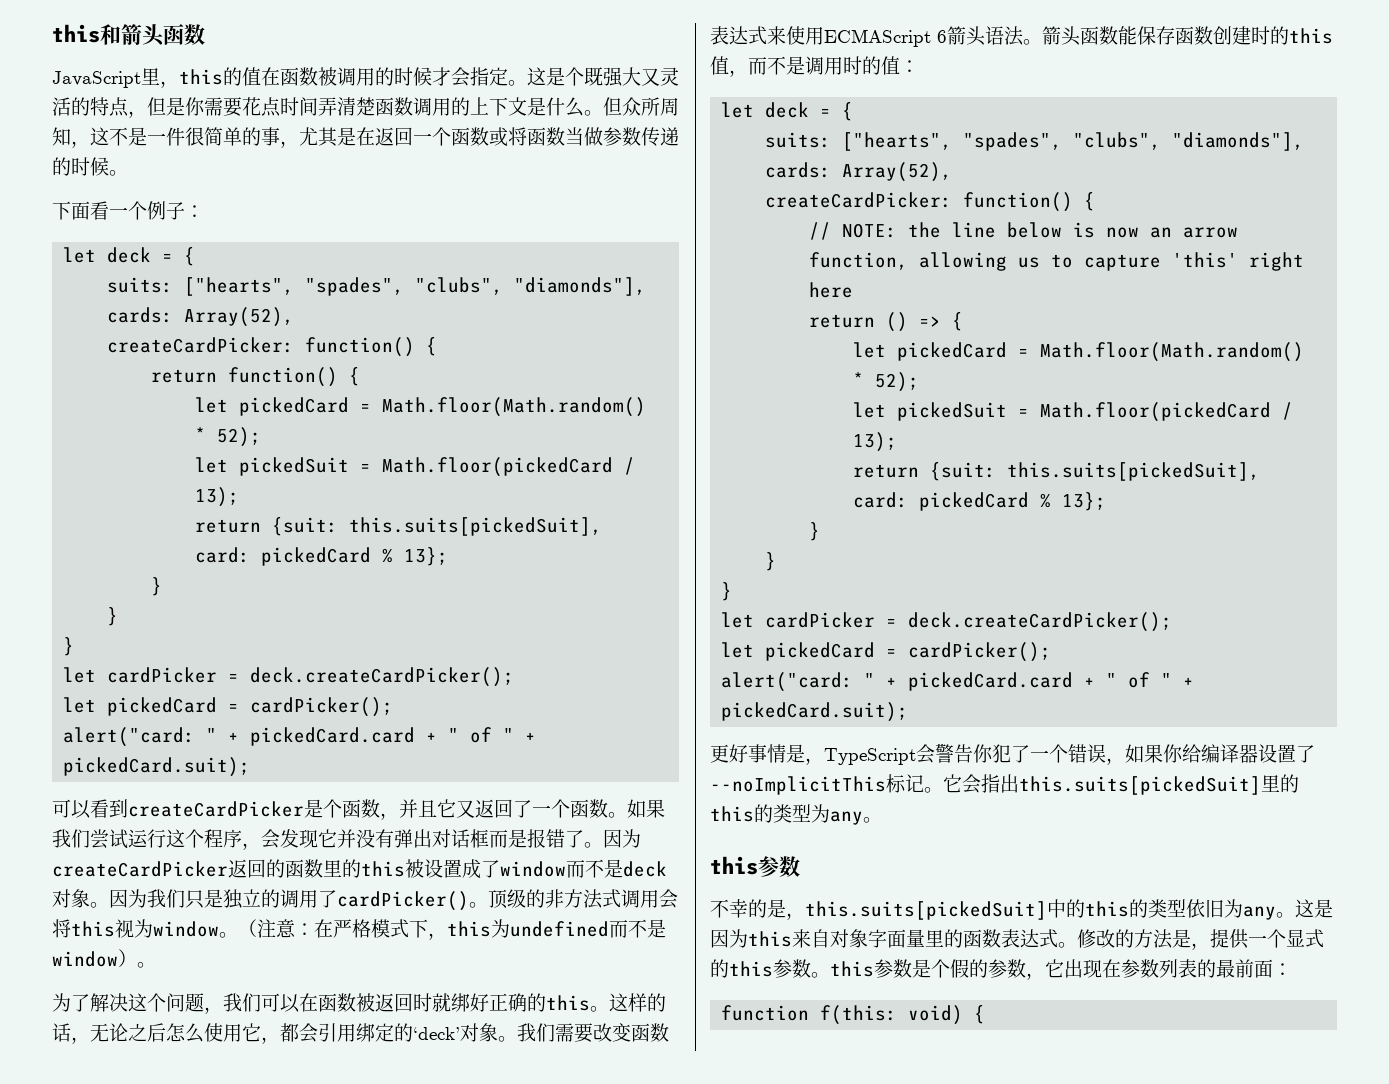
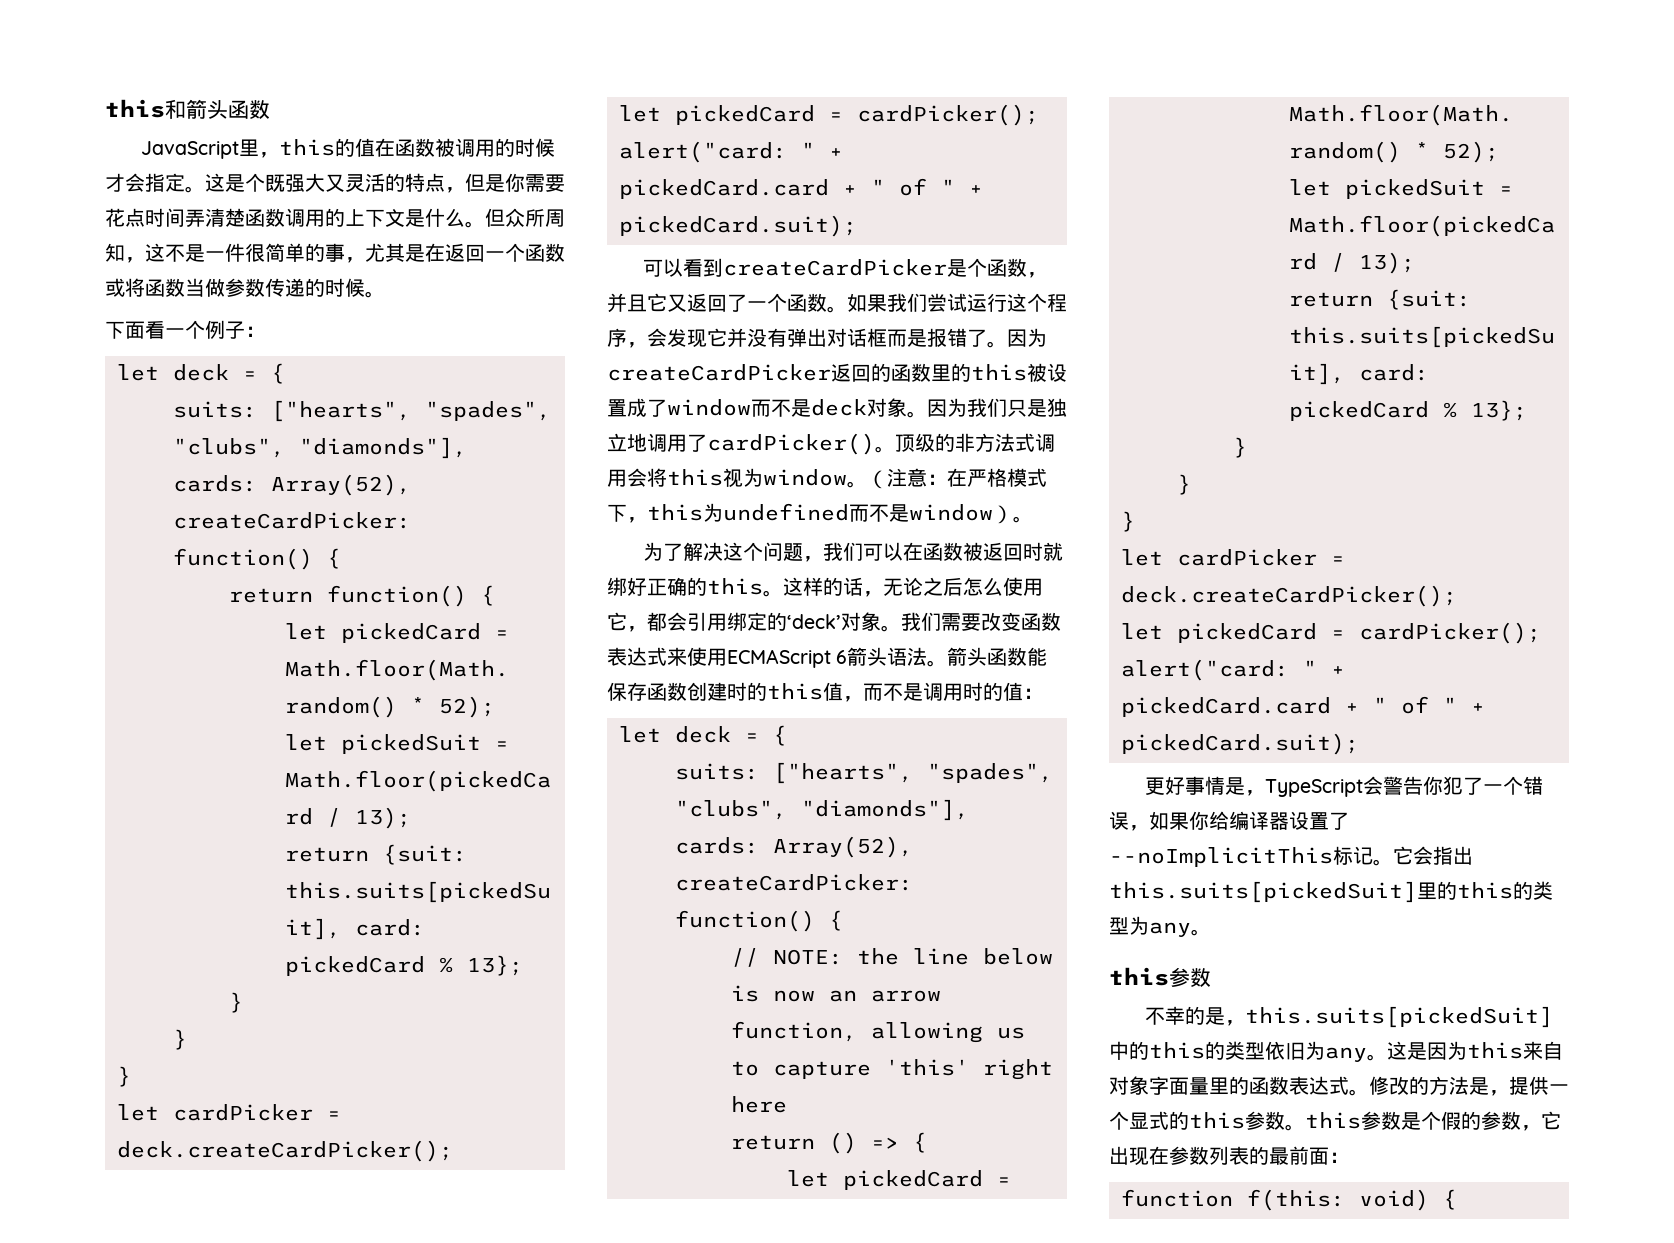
[261,889,280,908] 的 -> [627,433,647,452] 地

